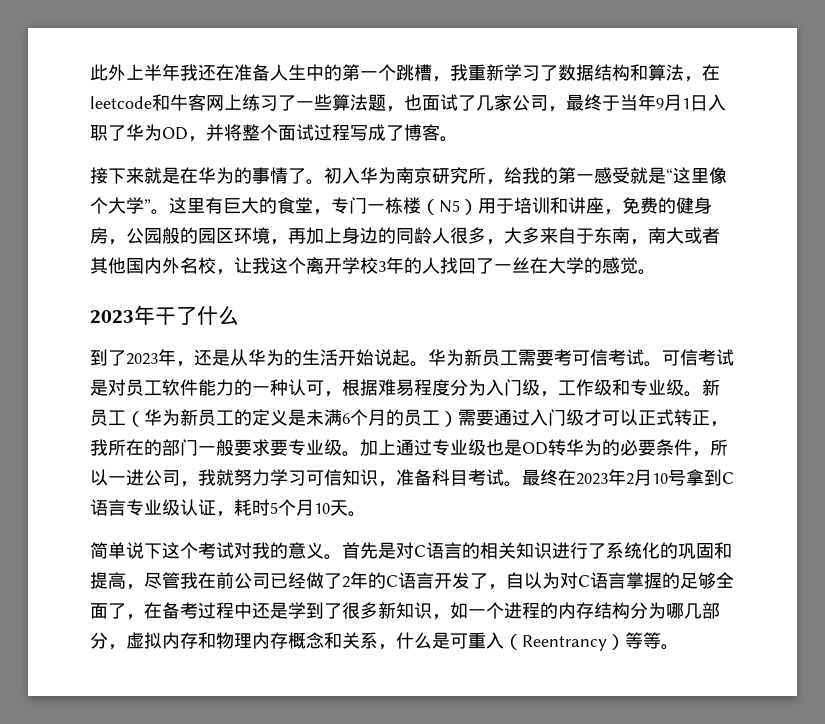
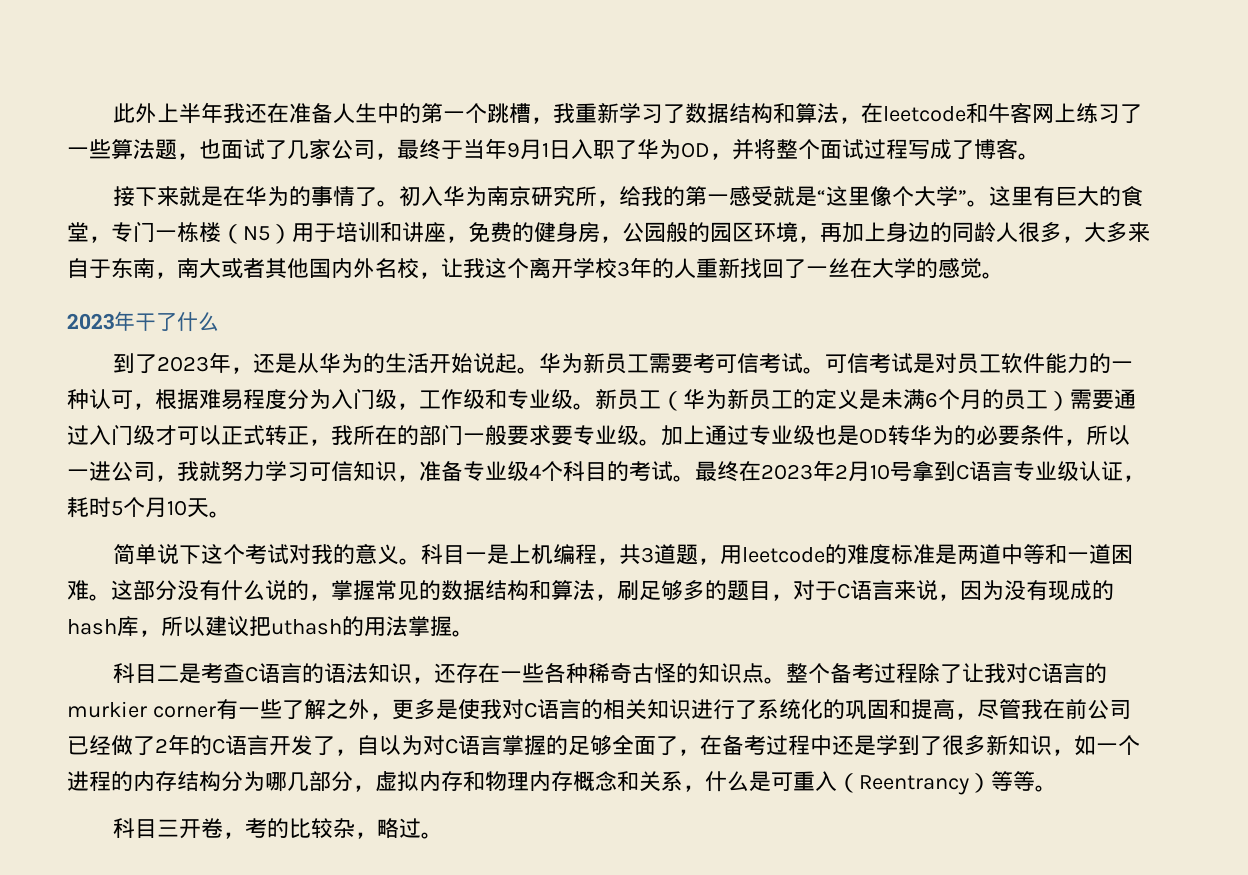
(440, 265) none -> [696,258,740,278] 重新
[432,469,468,486] 科目 -> [463,461,629,481] 专业级4个科目的
[342,542,396,559] 首先是 -> [420,544,1133,565] [67,580,1114,601] [67,616,474,637] [112,663,1107,684] [67,699,502,720] 科目一是上机编程，共3道题，用leetcode的难度标准是两道中等和一道困难。这部分没有什么说的，掌握常见的数据结构和算法，刷足够多的题目，对于C语言来说，因为没有现成的hash库，所以建议把uthash的用法掌握。 // 科目二是考查C语言的语法知识，还存在一些各种稀奇古怪的知识点。整个备考过程除了让我对C语言的murkier corner有一些了解之外，更多是使我
(679, 647) none -> [112,818,443,839] // 科目三开卷，考的比较杂，略过。

